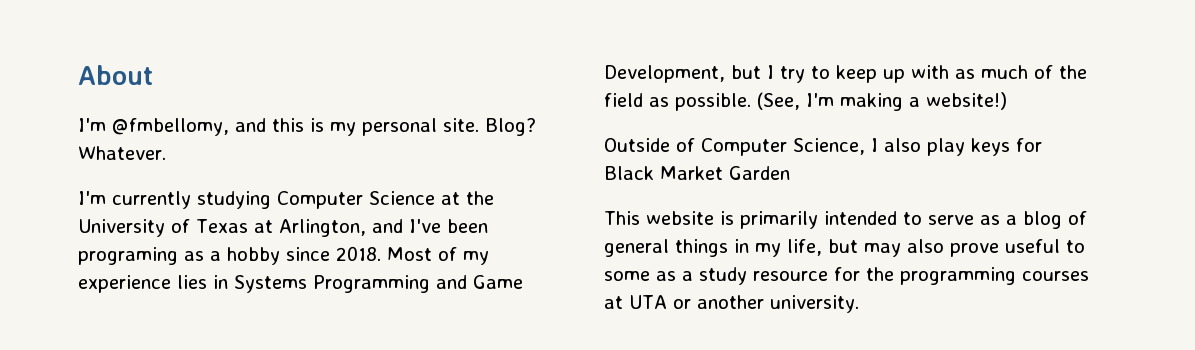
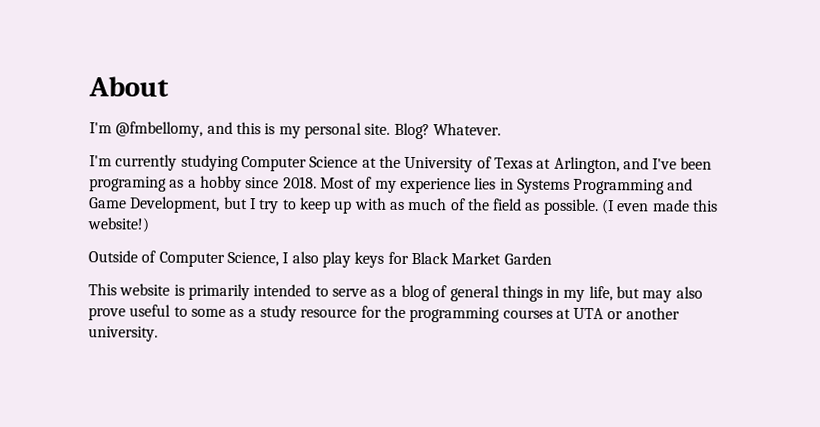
[757,92,920,111] (See, I'm making a -> [601,199,719,215] (I even made this

